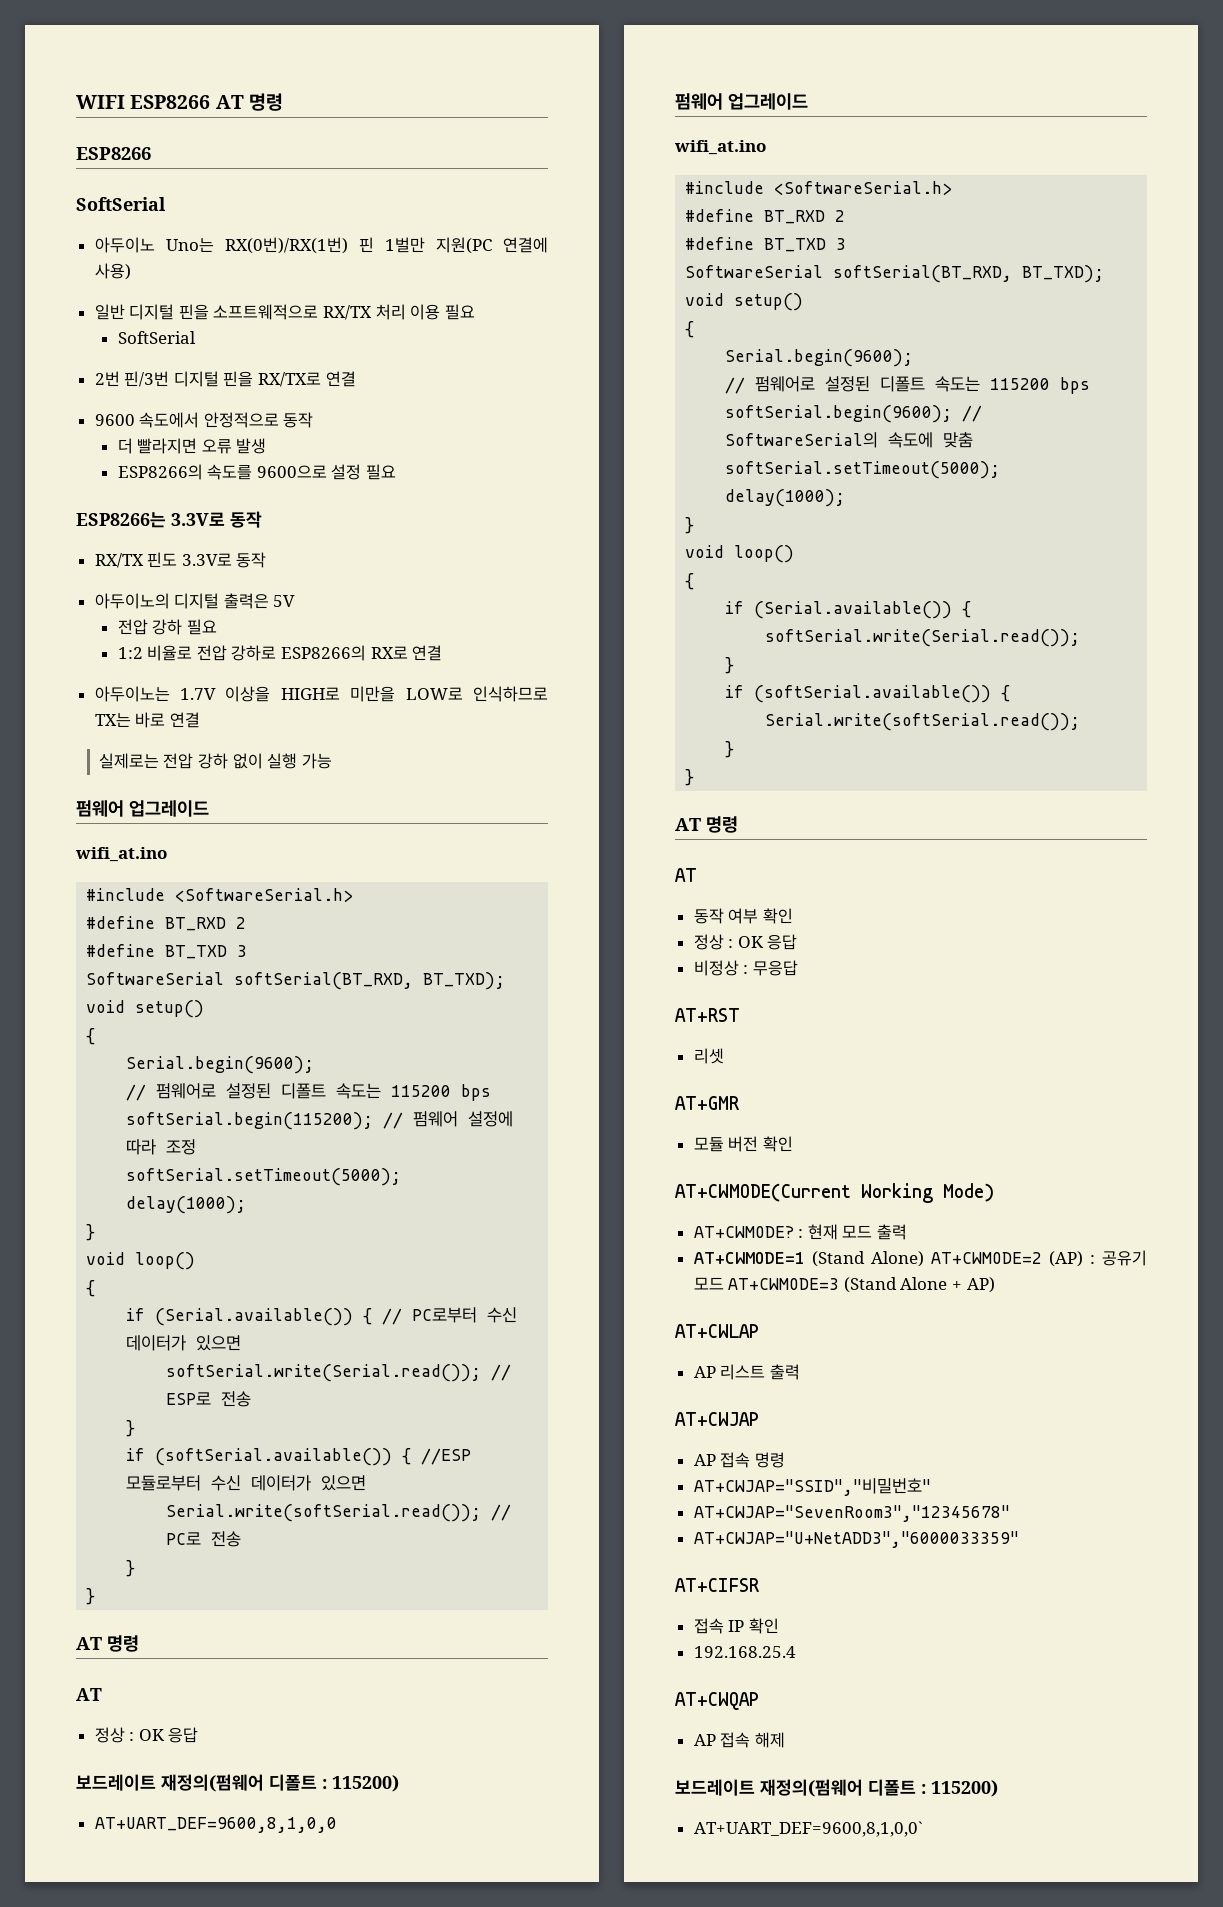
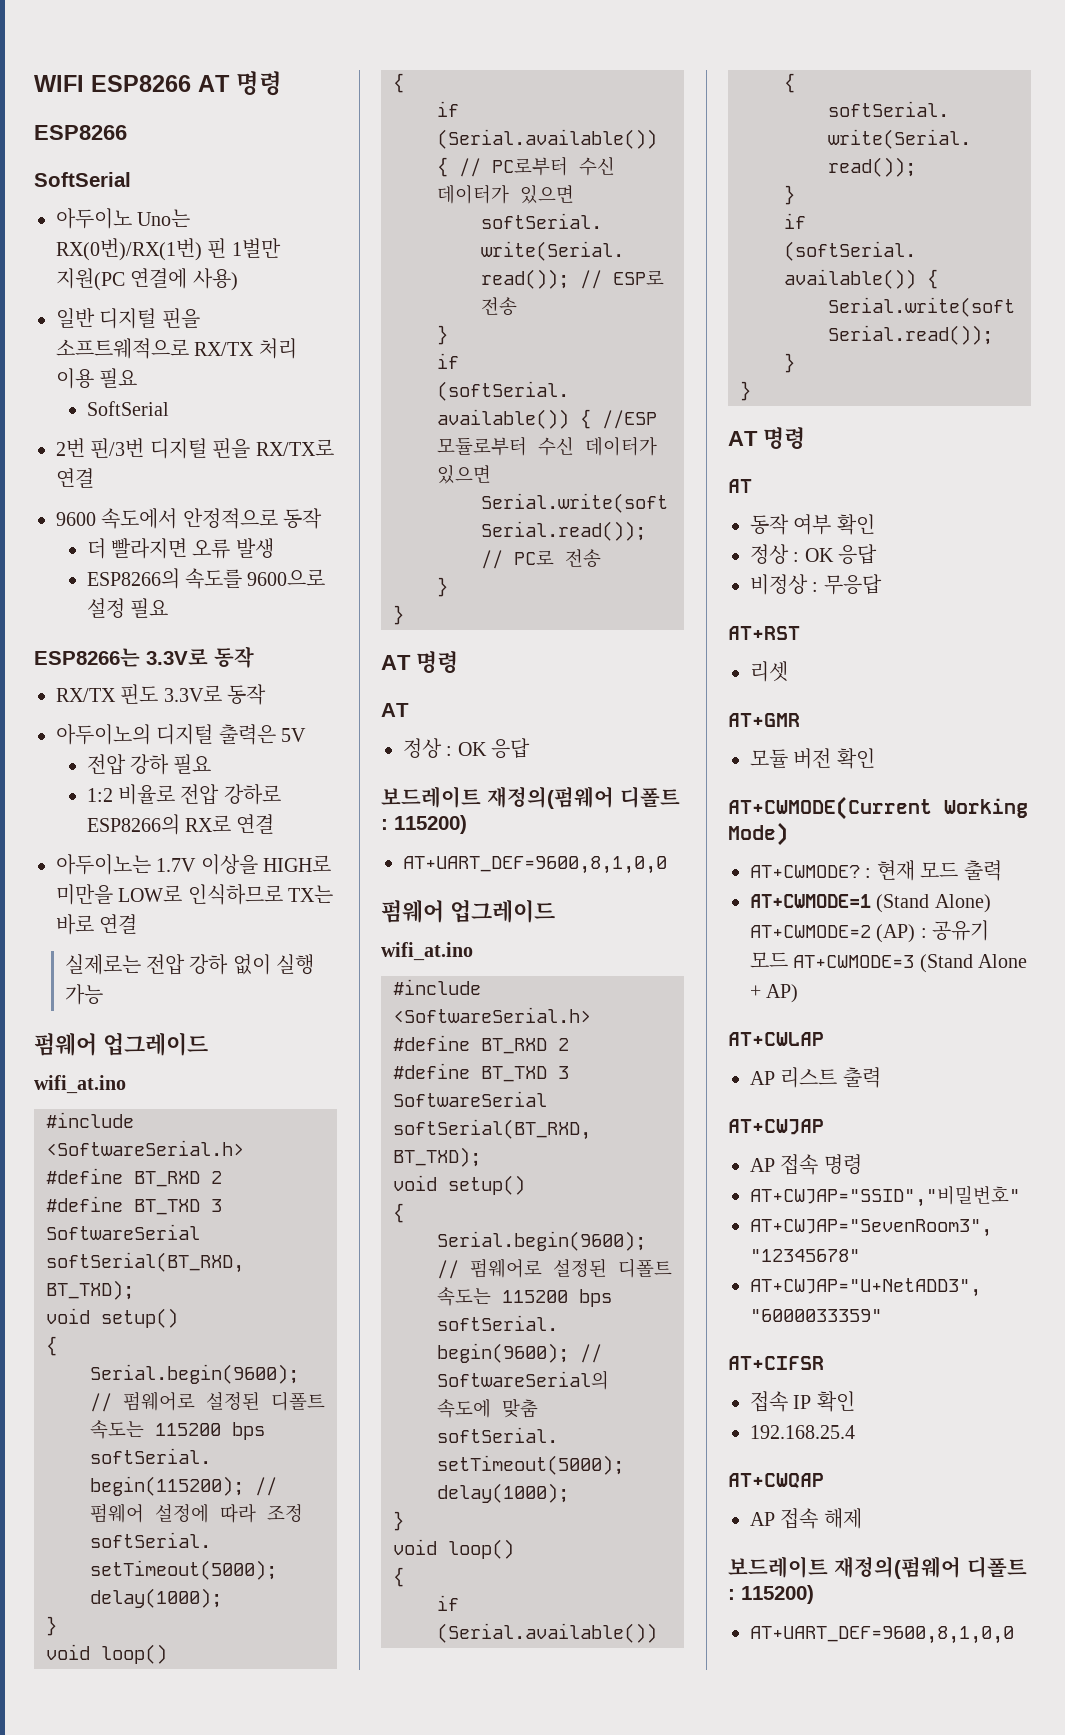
[693,1821,923,1837] AT+UART_DEF=9600,8,1,0,0` -> [750,1626,1014,1644] AT+UART_DEF=9600,8,1,0,0

